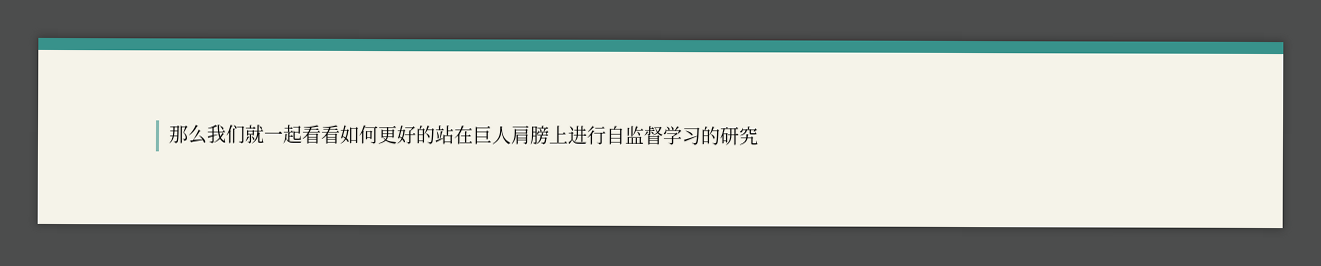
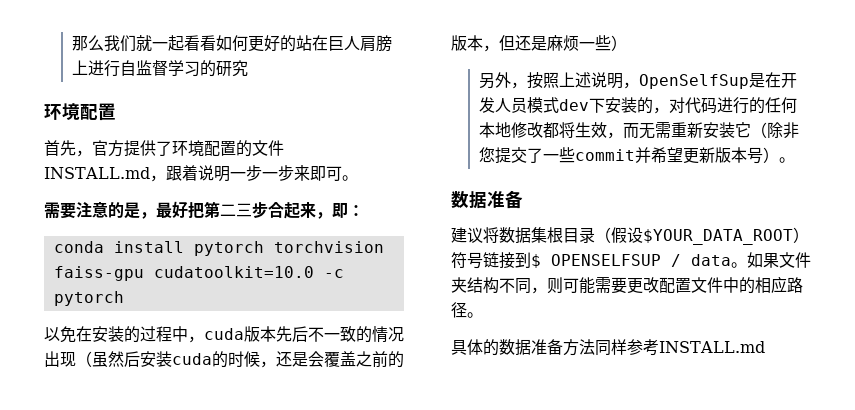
(760, 136) none -> [44,103,116,121] [44,140,284,157] [44,165,358,182] [44,201,364,219] [53,241,384,256] [53,266,344,281] [53,291,124,306] [44,326,404,343] [44,351,404,368] [451,35,627,52] [478,72,797,89] [478,97,797,114] [478,122,799,139] [478,147,795,164] [451,190,523,209] [451,227,809,245] [451,252,811,269] [451,276,803,294] [451,302,483,318] [451,339,765,356] // 环境配置 // 首先，官方提供了环境配置的文件INSTALL.md，跟着说明一步一步来即可。 // 需要注意的是，最好把第二三步合起来，即： // conda install pytorch torchvision faiss-gpu cudatoolkit=10.0 -c pytorch // 以免在安装的过程中，cuda版本先后不一致的情况出现（虽然后安装cuda的时候，还是会覆盖之前的版本，但还是麻烦一些） // 另外，按照上述说明，OpenSelfSup是在开发人员模式dev下安装的，对代码进行的任何本地修改都将生效，而无需重新安装它（除非您提交了一些commit并希望更新版本号）。 // 数据准备 // 建议将数据集根目录（假设$YOUR_DATA_ROOT）符号链接到$ OPENSELFSUP / data。如果文件夹结构不同，则可能需要更改配置文件中的相应路径。 // 具体的数据准备方法同样参考INSTALL.md

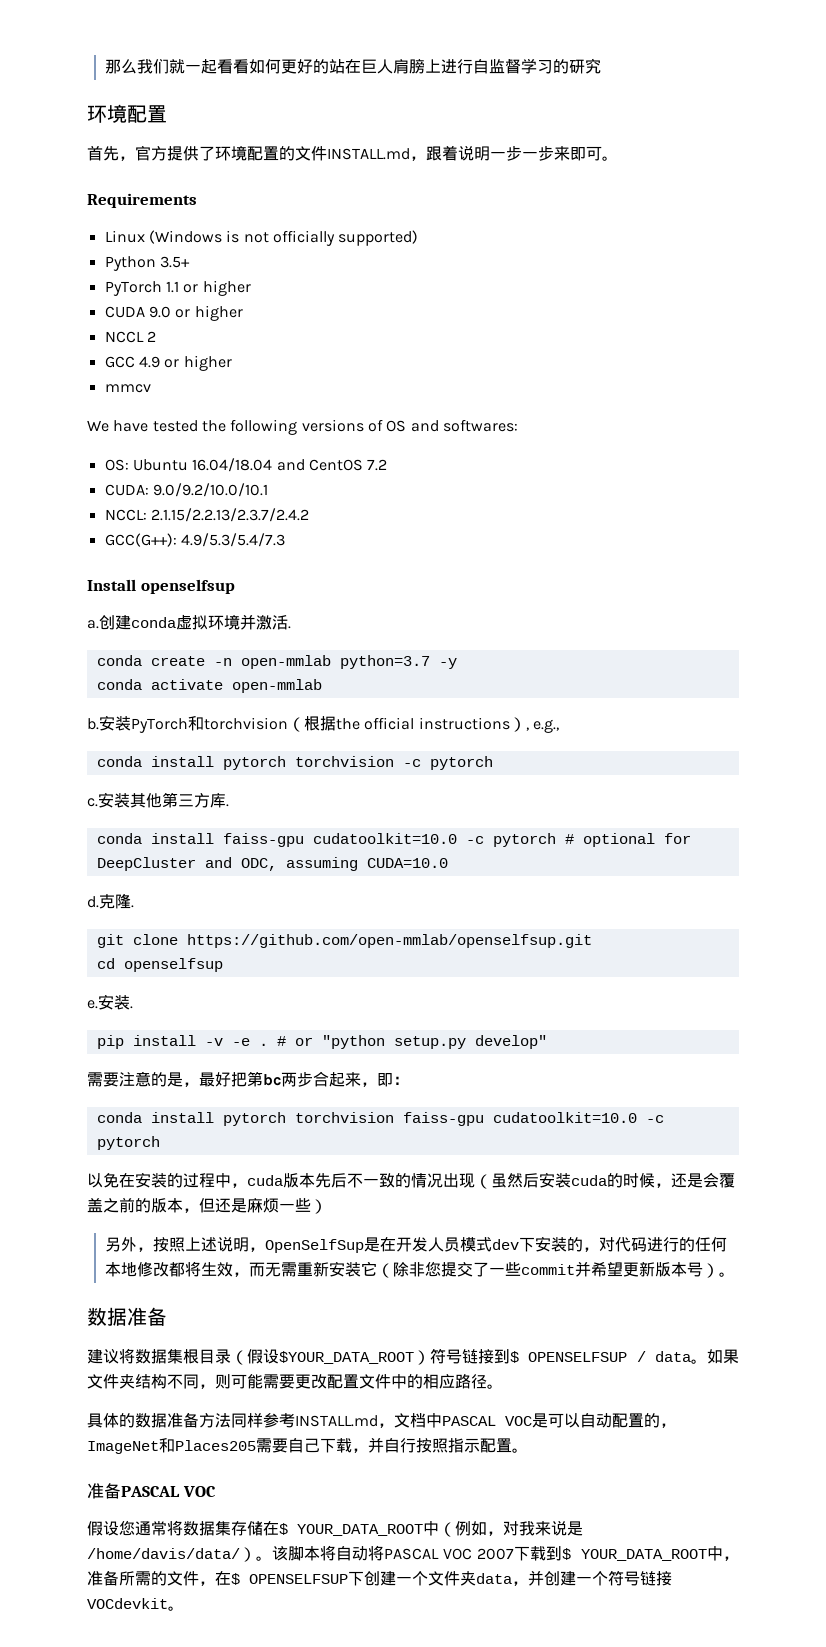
(358, 178) none -> [87,193,197,208] [104,230,419,246] [104,256,190,271] [104,280,251,296] [104,305,243,321] [104,331,156,343] [104,355,232,371] [104,384,151,393] [87,419,518,435] [104,458,388,472] [104,483,268,497] [104,508,309,522] [104,533,285,547] [87,579,235,594] [87,614,291,630] [96,655,457,669] [96,679,322,693] [87,715,559,733] [96,756,493,770] [87,792,229,808] [96,833,691,847] [96,857,448,871] [87,894,134,909] [96,934,592,948] [96,958,223,972] [87,994,133,1010] [96,1035,547,1049] // Requirements // Linux (Windows is not officially supported) // Python 3.5+ // PyTorch 1.1 or higher // CUDA 9.0 or higher // NCCL 2 // GCC 4.9 or higher // mmcv // We have tested the following versions of OS and softwares: // OS: Ubuntu 16.04/18.04 and CentOS 7.2 // CUDA: 9.0/9.2/10.0/10.1 // NCCL: 2.1.15/2.2.13/2.3.7/2.4.2 // GCC(G++): 4.9/5.3/5.4/7.3 // Install openselfsup // a.创建conda虚拟环境并激活. // conda create -n open-mmlab python=3.7 -y // conda activate open-mmlab // b.安装PyTorch和torchvision（根据the official instructions）, e.g., // conda install pytorch torchvision -c pytorch // c.安装其他第三方库. // conda install faiss-gpu cudatoolkit=10.0 -c pytorch # optional for DeepCluster and ODC, assuming CUDA=10.0 // d.克隆. // git clone https://github.com/open-mmlab/openselfsup.git // cd openselfsup // e.安装. // pip install -v -e . # or "python setup.py develop"
[220,203,252,217] 二三 -> [263,1072,297,1087] bc两
(765, 347) none -> [378,1413,676,1428] [87,1437,528,1454] [87,1483,216,1499] [87,1520,583,1537] [87,1545,739,1562] [87,1570,672,1586] [87,1598,184,1611] ，文档中PASCAL VOC是可以自动配置的，ImageNet和Places205需要自己下载，并自行按照指示配置。 // 准备PASCAL VOC // 假设您通常将数据集存储在$ YOUR_DATA_ROOT中（例如，对我来说是/home/davis/data/）。该脚本将自动将PASCAL VOC 2007下载到$ YOUR_DATA_ROOT中，准备所需的文件，在$ OPENSELFSUP下创建一个文件夹data，并创建一个符号链接VOCdevkit。

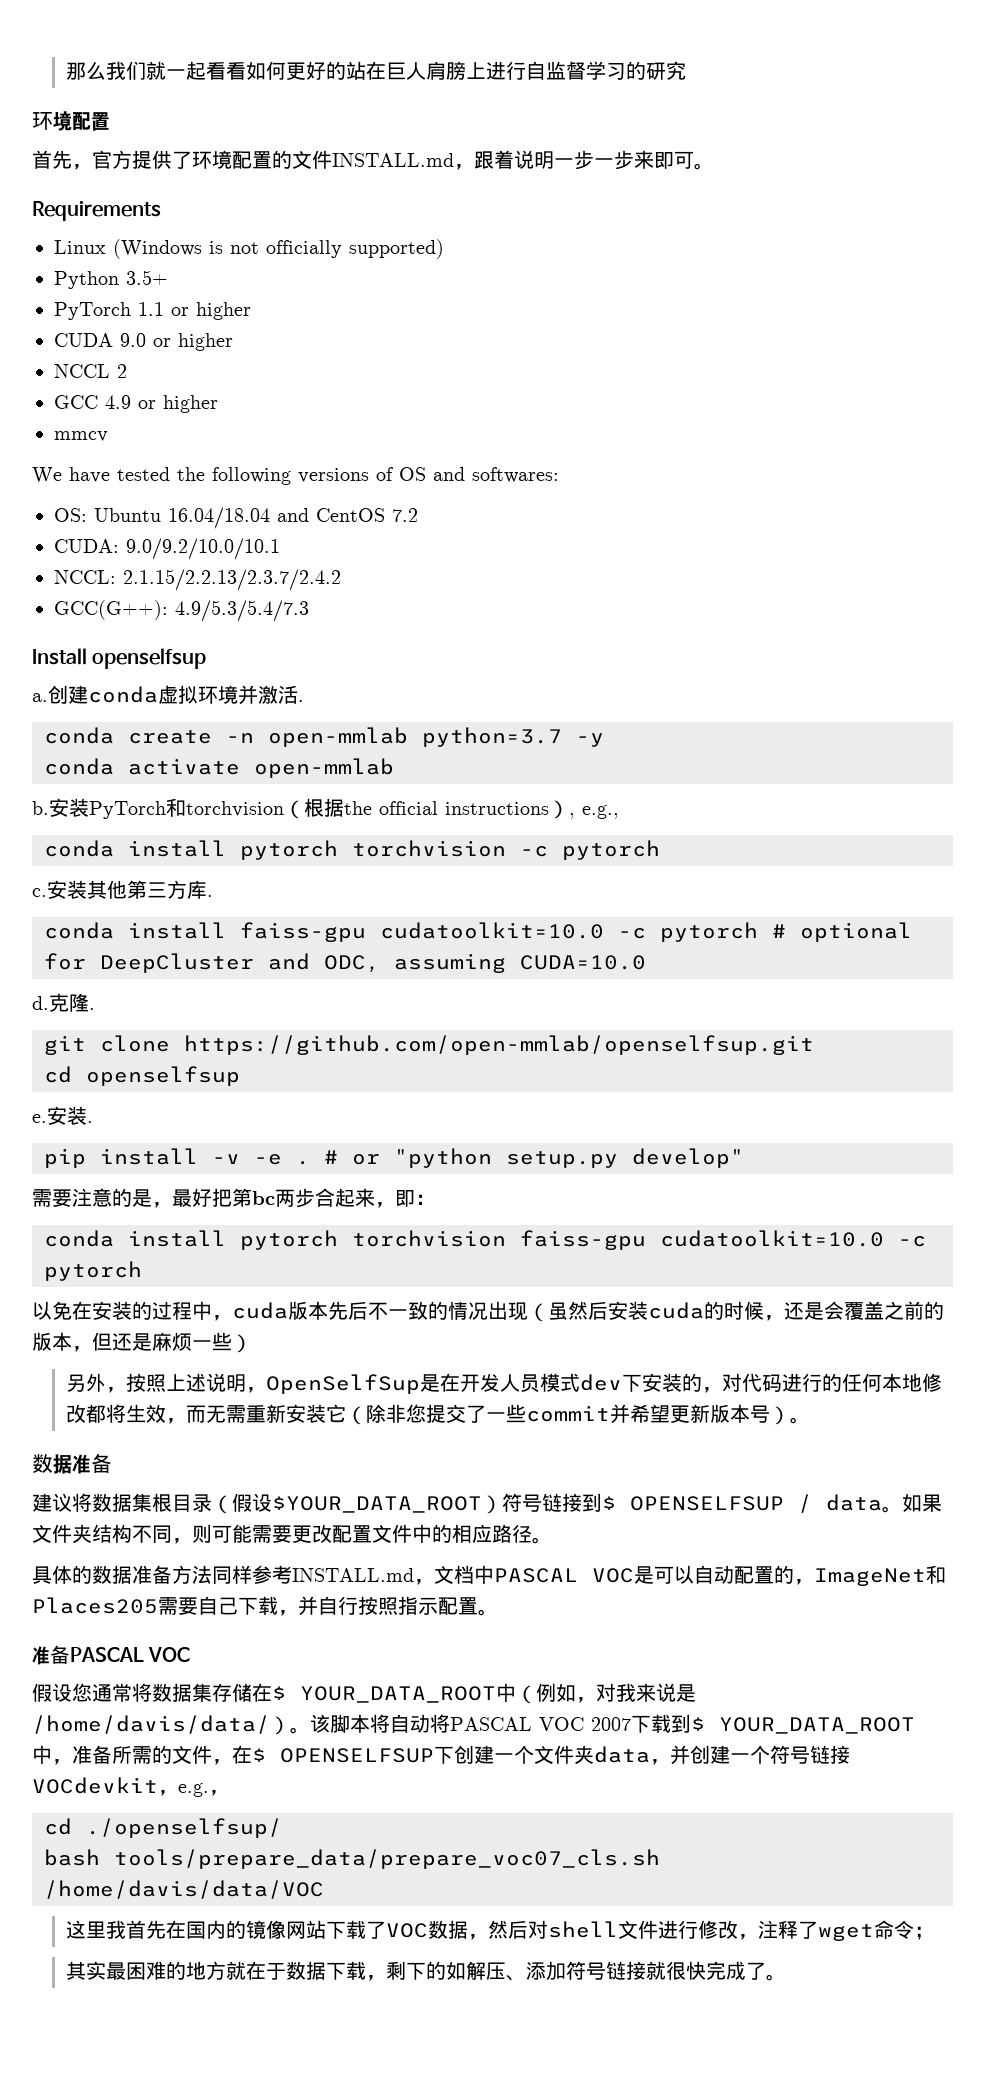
(168, 1603) none -> [158,1783,229,1797] [44,1818,282,1838] [44,1849,660,1869] [44,1880,324,1899] [66,1920,935,1941] [66,1961,767,1981] ，e.g.， // cd ./openselfsup/ // bash tools/prepare_data/prepare_voc07_cls.sh /home/davis/data/VOC // 这里我首先在国内的镜像网站下载了VOC数据，然后对shell文件进行修改，注释了wget命令； // 其实最困难的地方就在于数据下载，剩下的如解压、添加符号链接就很快完成了

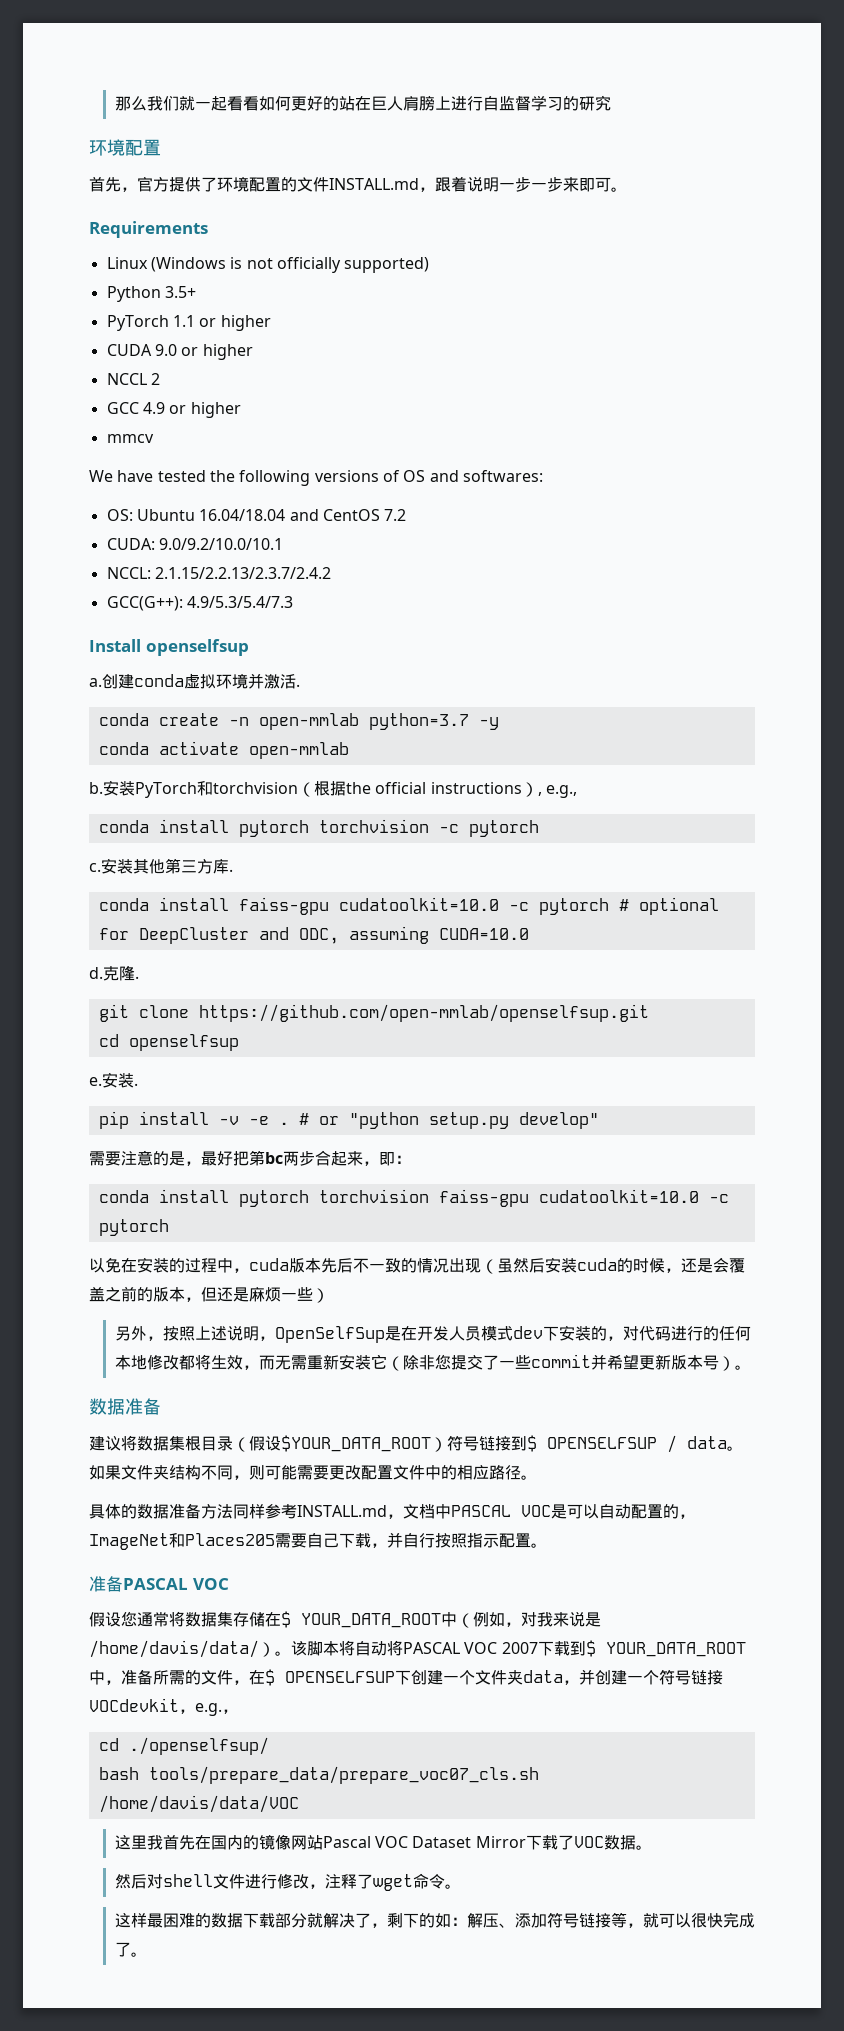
(327, 1929) none -> [322,1836,526,1848] Pascal VOC Dataset Mirror
[468,1934,489,1940] ， -> [635,1845,652,1850] 。 //
[914,1926,935,1940] [66,1961,107,1980] ； // 其实 -> [444,1884,461,1889] [114,1913,147,1928] 。 // 这样
[186,1961,367,1980] 地方就在于数据下载 -> [210,1913,371,1928] 数据下载部分就解决了
(467, 1970) none -> [450,1917,467,1926] ：
[646,1961,667,1980] 就 -> [610,1912,691,1928] 等，就可以

